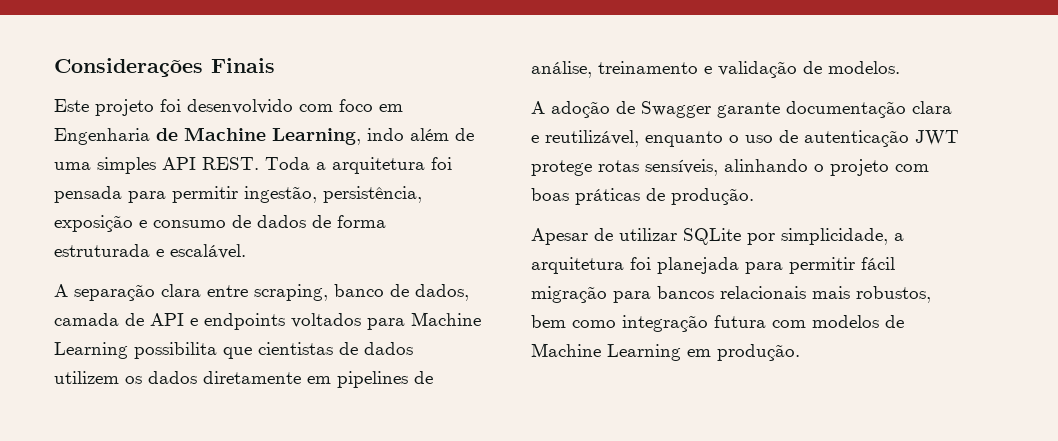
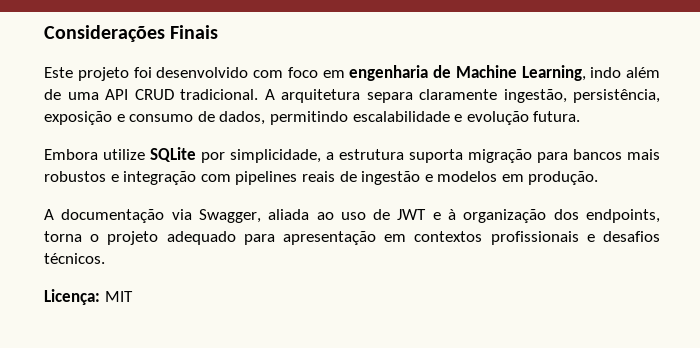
[54,128,150,145] Engenharia -> [349,65,429,81] engenharia
[97,157,452,174] [54,186,238,203] simples API REST. Toda a arquitetura foi pensada para permitir -> [105,89,497,103] API CRUD tradicional. A arquitetura separa claramente
[257,215,386,228] [54,244,246,259] [54,284,469,301] [54,312,481,330] [54,342,413,359] [54,371,433,388] [531,61,900,78] [531,101,952,118] [531,130,959,147] [531,159,929,176] [531,188,754,205] [531,228,904,245] [531,257,895,274] [531,286,931,303] [531,315,904,332] [531,343,800,361] dados de forma estruturada e escalável. // A separação clara entre scraping, banco de dados, camada de API e endpoints voltados para Machine Learning possibilita que cientistas de dados utilizem os dados diretamente em pipelines de análise, treinamento e validação de modelos. // A adoção de Swagger garante documentação clara e reutilizável, enquanto o uso de autenticação JWT protege rotas sensíveis, alinhando o projeto com boas práticas de produção. // Apesar de utilizar SQLite por simplicidade, a arquitetura foi planejada para permitir fácil migração para bancos relacionais mais robustos, bem como integração futura com modelos de Machine Learning em produção. -> [219,111,581,125] [44,147,660,163] [44,171,599,185] [44,209,660,223] [44,231,660,245] [44,253,105,264] [44,289,133,305] dados, permitindo escalabilidade e evolução futura. // Embora utilize SQLite por simplicidade, a estrutura suporta migração para bancos mais robustos e integração com pipelines reais de ingestão e modelos em produção. // A documentação via Swagger, aliada ao uso de JWT e à organização dos endpoints, torna o projeto adequado para apresentação em contextos profissionais e desafios técnicos. // Licença: MIT

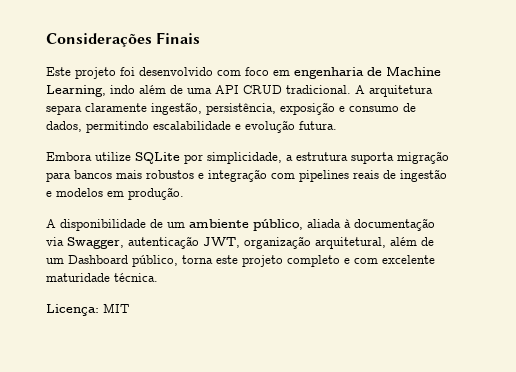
[61,209,660,223] [44,231,660,245] [44,253,105,264] documentação via Swagger, aliada ao uso de JWT e à organização dos endpoints, torna o projeto adequado para apresentação em contextos profissionais e desafios técnicos. -> [60,218,435,231] [46,236,434,249] [46,255,435,267] [46,273,158,282] disponibilidade de um ambiente público, aliada à documentação via Swagger, autenticação JWT, organização arquitetural, além de um Dashboard público, torna este projeto completo e com excelente maturidade técnica.

